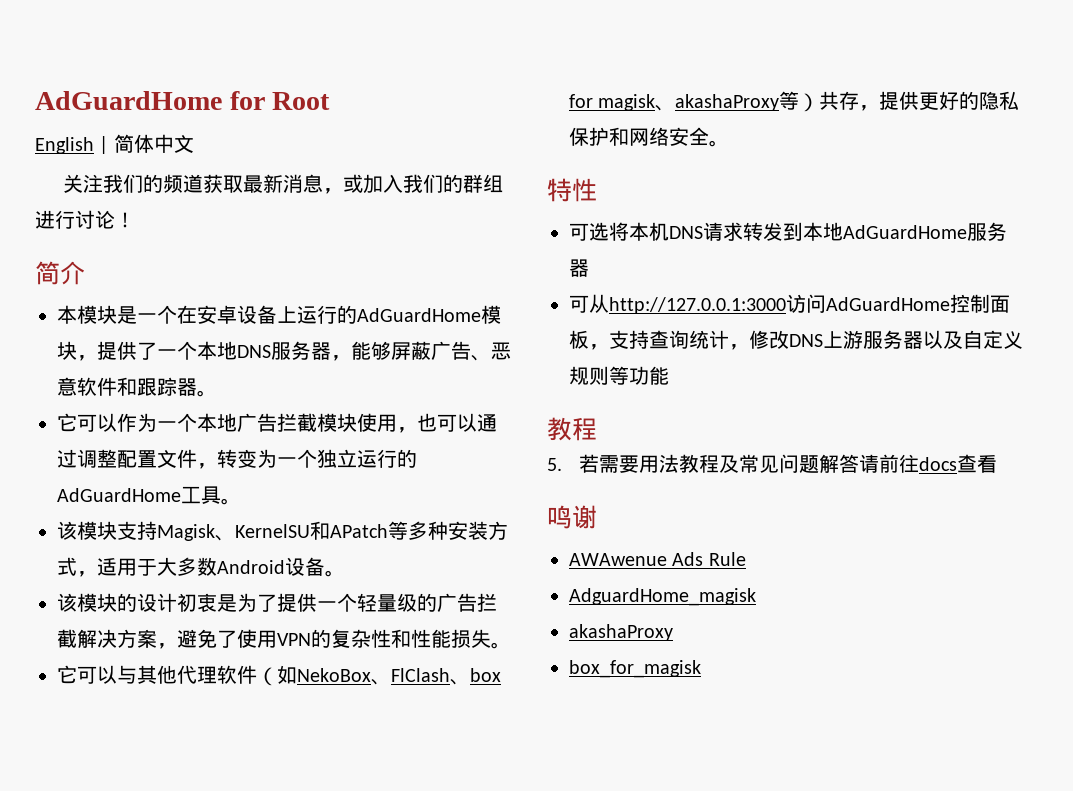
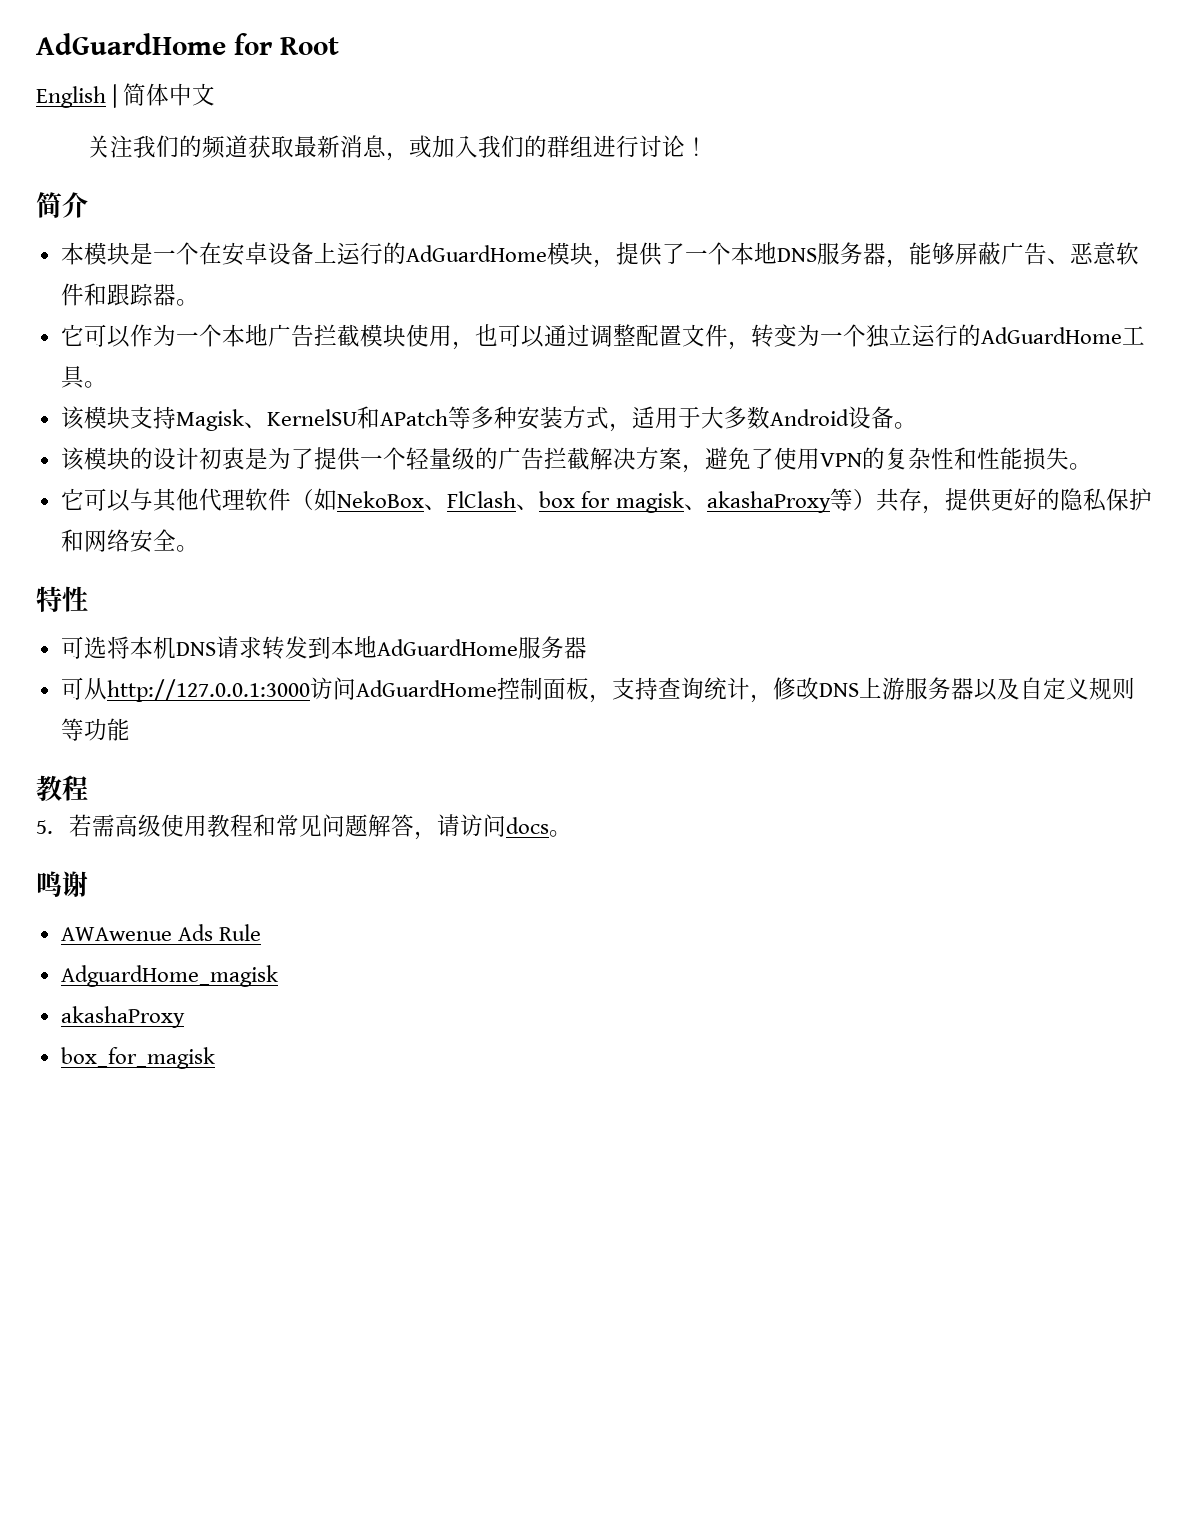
[619,454,998,473] 要用法教程及常见问题解答请前往docs查看 -> [114,814,572,840] 高级使用教程和常见问题解答，请访问docs。

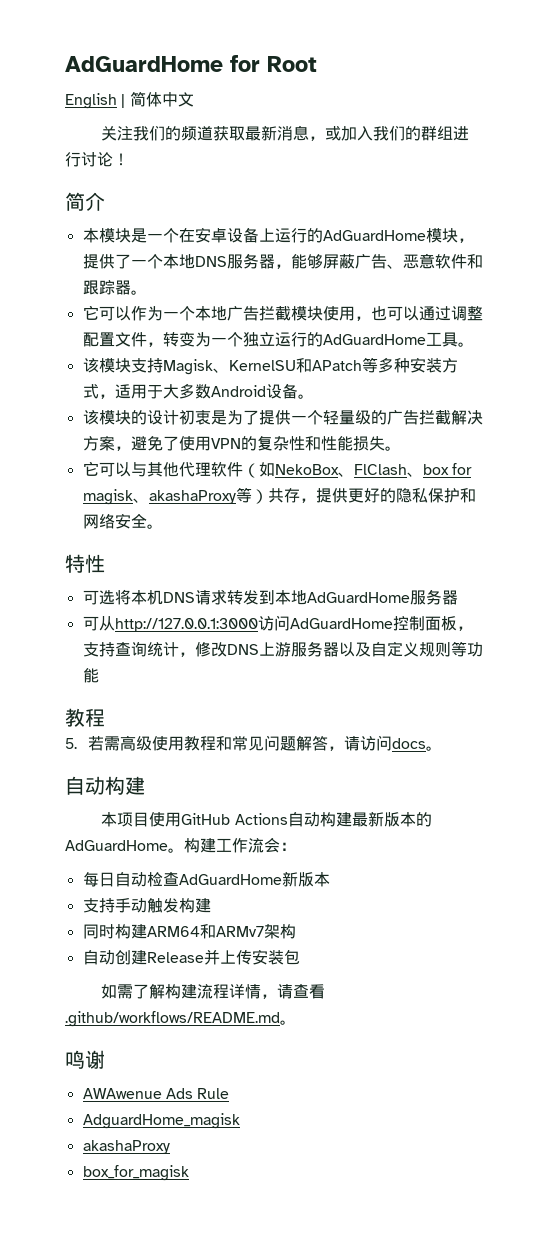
(572, 833) none -> [65,776,145,795] [101,811,432,827] [65,837,296,853] [82,871,330,887] [82,898,211,913] [82,924,296,939] [82,949,300,965] [101,984,326,999] [65,1011,296,1027] // 自动构建 // 本项目使用GitHub Actions自动构建最新版本的AdGuardHome。构建工作流会： // 每日自动检查AdGuardHome新版本 // 支持手动触发构建 // 同时构建ARM64和ARMv7架构 // 自动创建Release并上传安装包 // 如需了解构建流程详情，请查看.github/workflows/README.md。

